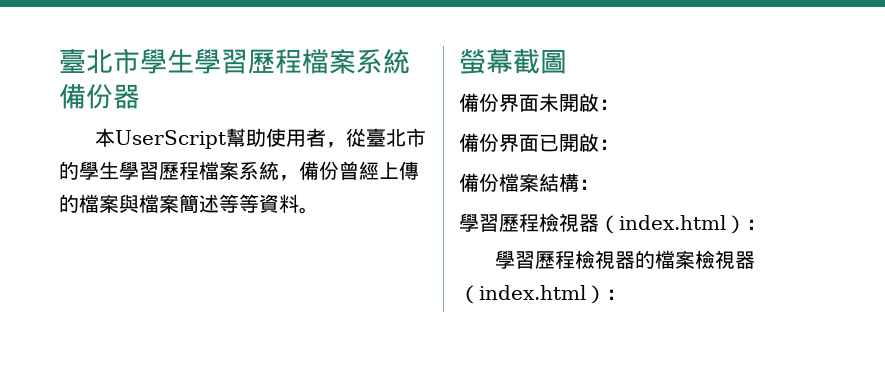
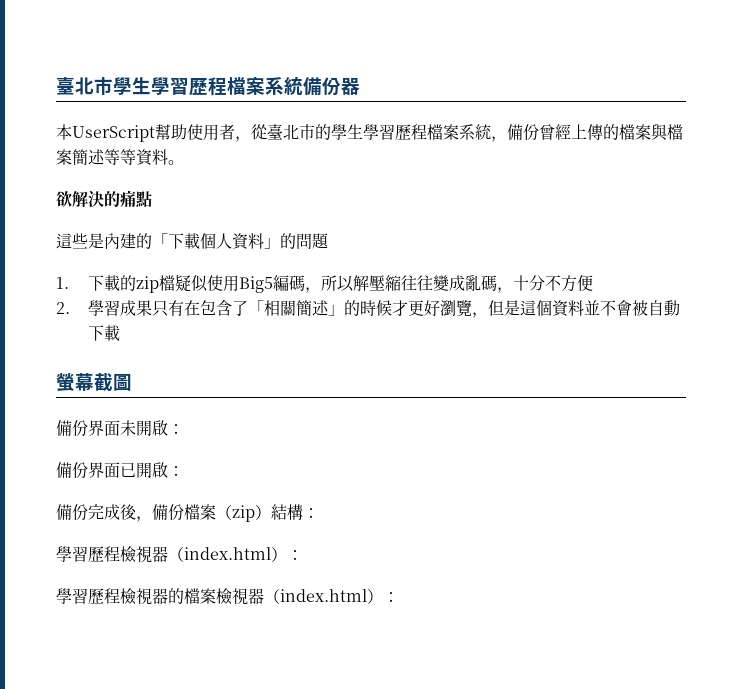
(319, 210) none -> [56,190,152,208] [56,233,329,250] [56,274,593,293] [56,300,680,318] [87,325,120,341] // 欲解決的痛點 // 這些是內建的「下載個人資料」的問題 // 1.下載的zip檔疑似使用Big5編碼，所以解壓縮往往變成亂碼，十分不方便 // 2.學習成果只有在包含了「相關簡述」的時候才更好瀏覽，但是這個資料並不會被自動下載
[499,173,539,192] 檔案 -> [88,504,271,522] 完成後，備份檔案（zip）

